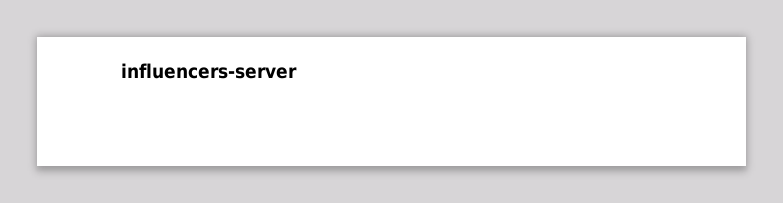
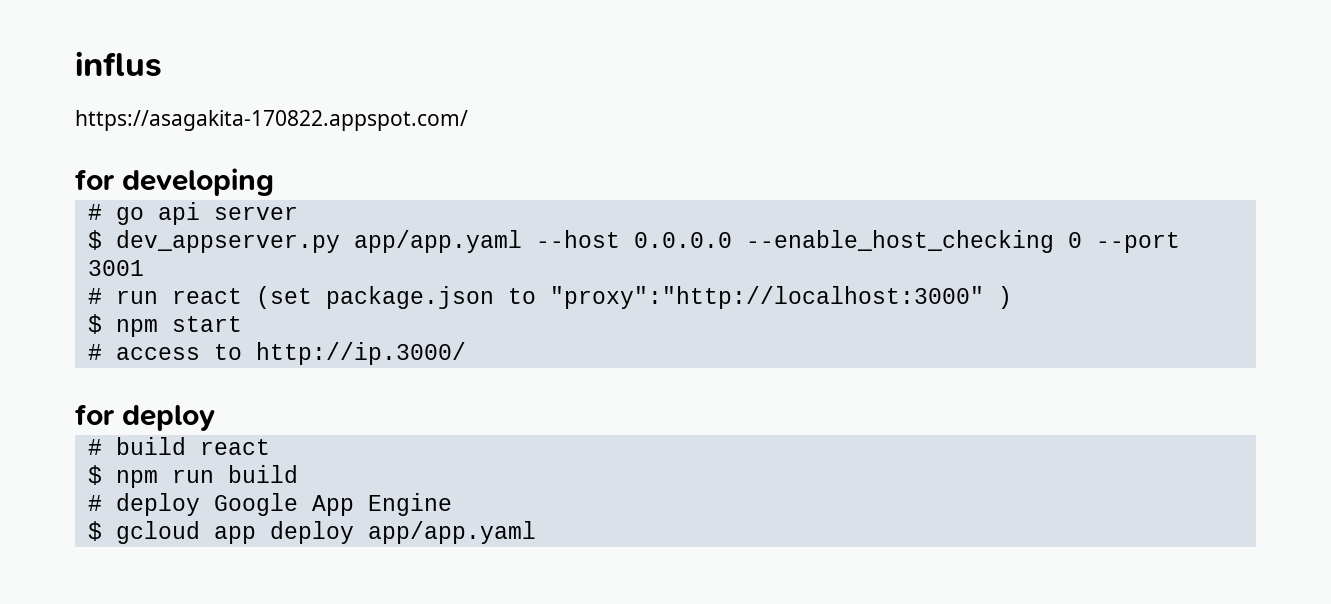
[121,63,297,79] influencers-server -> [75,51,162,77] [75,110,468,131] [75,168,275,196] [87,202,298,225] [87,230,1180,253] [87,260,144,276] [87,286,1012,309] [87,314,242,337] [87,342,466,365] [75,404,216,431] [87,437,270,455] [87,465,298,488] [87,493,452,516] [87,521,536,544] influs // https://asagakita-170822.appspot.com/ // for developing // # go api server // $ dev_appserver.py app/app.yaml --host 0.0.0.0 --enable_host_checking 0 --port 3001 // # run react (set package.json to "proxy":"http://localhost:3000" ) // $ npm start // # access to http://ip.3000/ // for deploy // # build react // $ npm run build // # deploy Google App Engine // $ gcloud app deploy app/app.yaml

